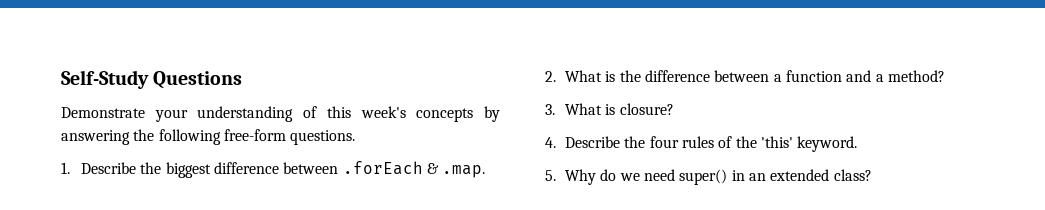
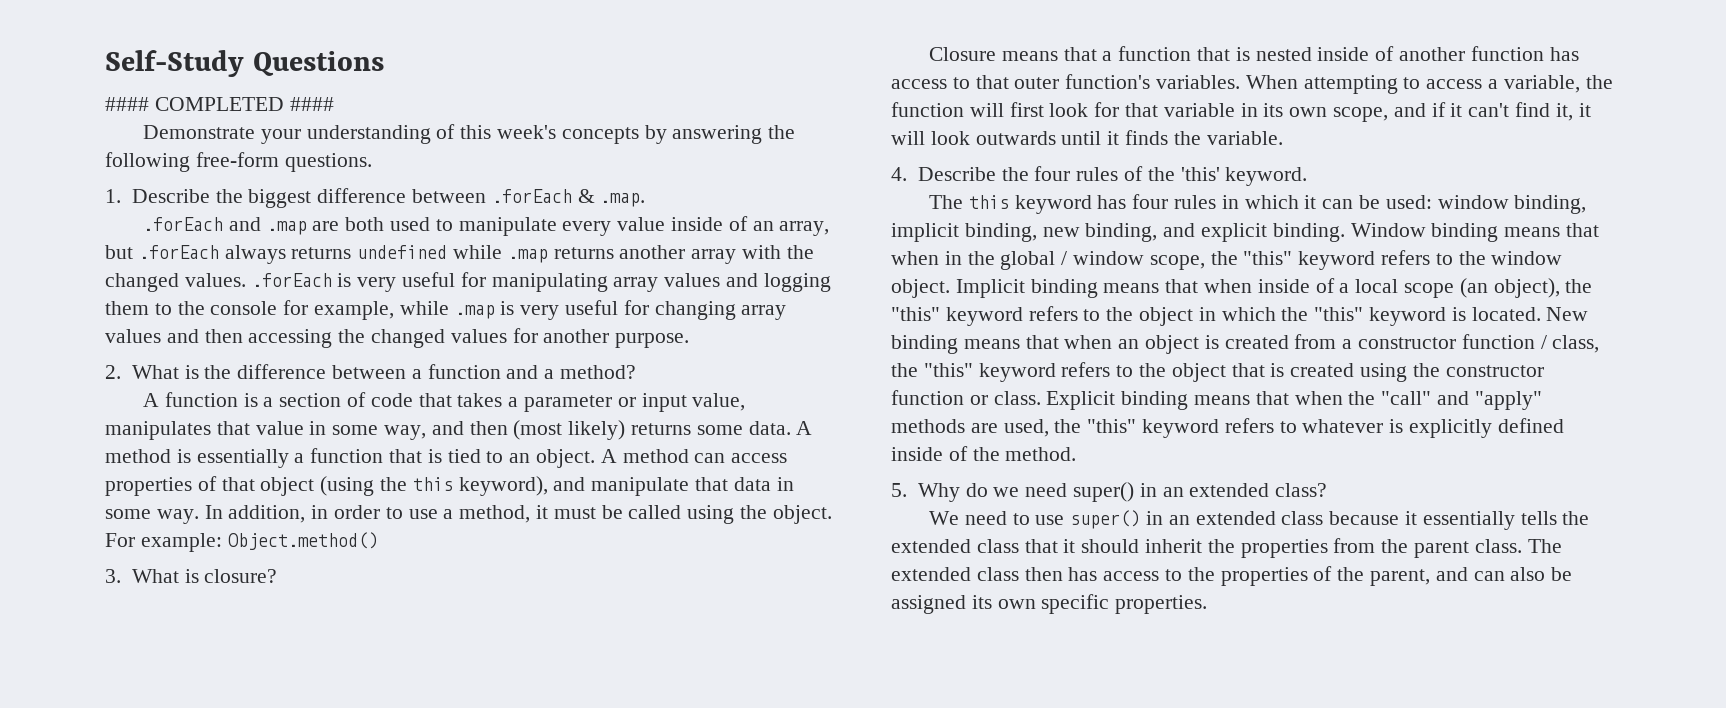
(243, 80) none -> [105,97,334,111] // #### COMPLETED ####
(486, 171) none -> [142,216,830,236] [105,245,814,264] [105,272,831,292] [105,300,787,320] [105,328,690,348] // .forEach and .map are both used to manipulate every value inside of an array, but .forEach always returns undefined while .map returns another array with the changed values. .forEach is very useful for manipulating array values and logging them to the console for example, while .map is very useful for changing array values and then accessing the changed values for another purpose.
[545,103,674,115] 3. What is closure? -> [142,392,746,412] [105,420,813,440] [105,448,788,468] [105,476,794,496] [105,505,832,524] [105,532,378,552] [105,569,278,583] [928,46,1579,61] [891,74,1613,94] [891,102,1591,122] [891,130,1283,145] A function is a section of code that takes a parameter or input value, manipulates that value in some way, and then (most likely) returns some data. A method is essentially a function that is tied to an object. A method can access properties of that object (using the this keyword), and manipulate that data in some way. In addition, in order to use a method, it must be called using the object. For example: Object.method() // 3. What is closure? // Closure means that a function that is nested inside of another function has access to that outer function's variables. When attempting to access a variable, the function will first look for that variable in its own scope, and if it can't find it, it will look outwards until it finds the variable.
(858, 144) none -> [928,194,1587,214] [891,223,1600,242] [891,250,1563,270] [891,278,1593,298] [891,306,1589,326] [891,334,1600,354] [891,362,1544,382] [891,390,1542,410] [891,418,1564,438] [891,446,1077,461] // The this keyword has four rules in which it can be used: window binding, implicit binding, new binding, and explicit binding. Window binding means that when in the global / window scope, the "this" keyword refers to the window object. Implicit binding means that when inside of a local scope (an object), the "this" keyword refers to the object in which the "this" keyword is located. New binding means that when an object is created from a constructor function / class, the "this" keyword refers to the object that is created using the constructor function or class. Explicit binding means that when the "call" and "apply" methods are used, the "this" keyword refers to whatever is explicitly defined inside of the method.
(872, 175) none -> [928,510,1590,530] [891,538,1562,558] [891,566,1573,586] [891,594,1208,614] // We need to use super() in an extended class because it essentially tells the extended class that it should inherit the properties from the parent class. The extended class then has access to the properties of the parent, and can also be assigned its own specific properties.

